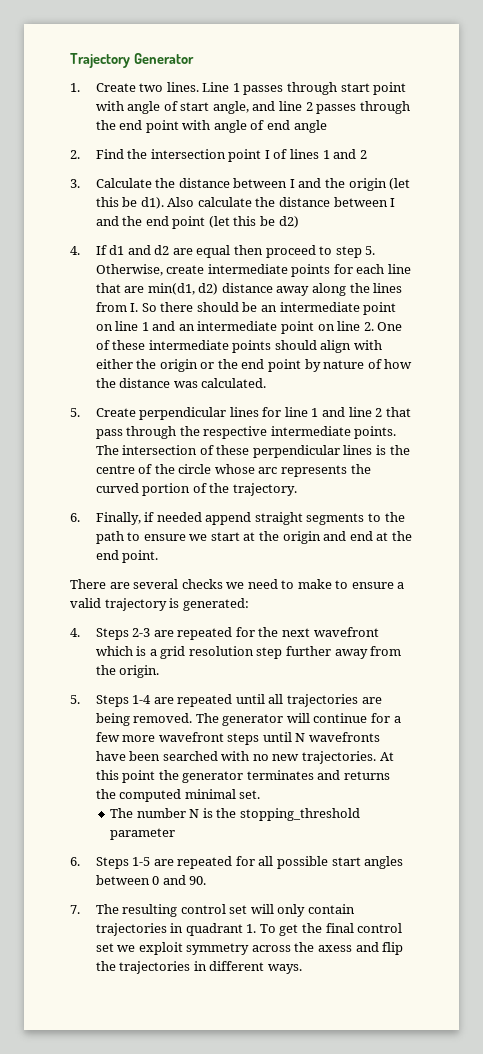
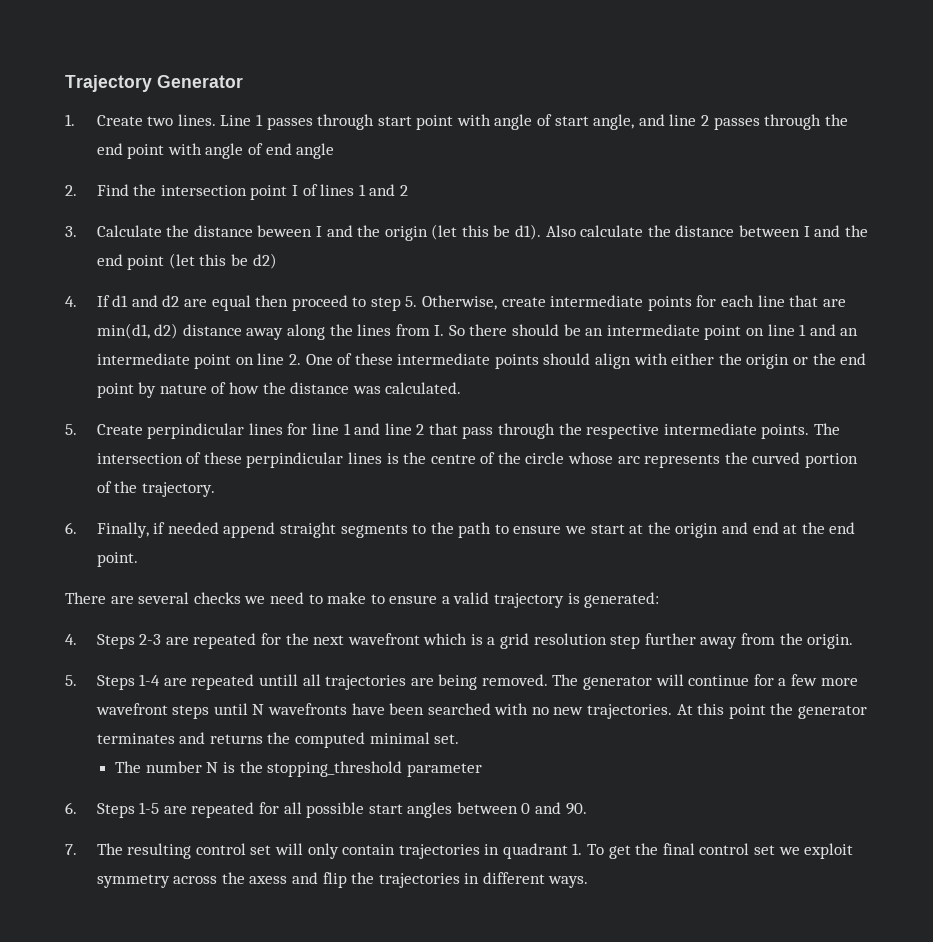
[233,178,288,188] between -> [257,225,313,237] beween
[139,407,227,420] perpendicular -> [147,423,245,439] perpindicular
[252,445,340,458] perpendicular -> [246,452,344,468] perpindicular
[235,694,265,704] until -> [258,674,298,686] untill

